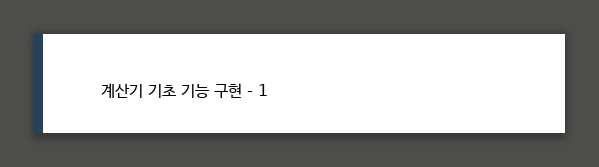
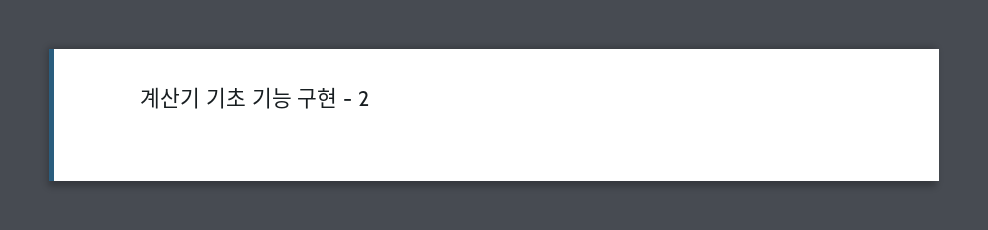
[258,84,268,96] 1 -> [358,91,370,106] 2

